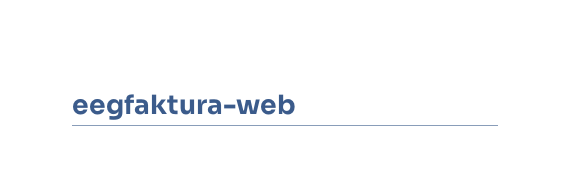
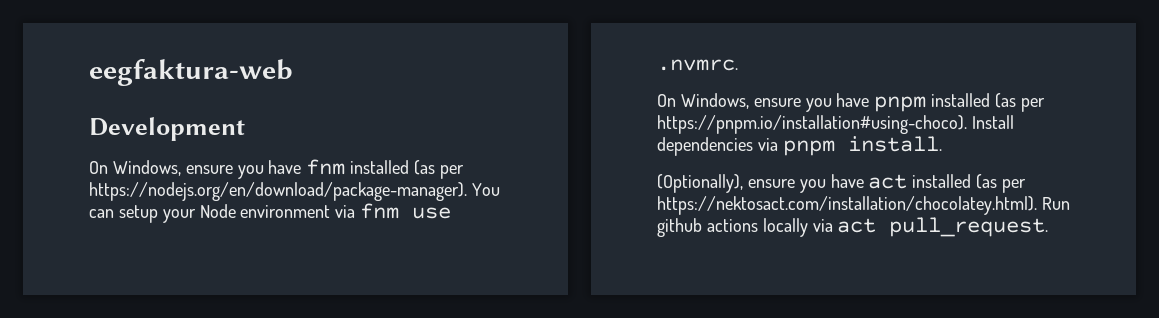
(296, 107) none -> [89,117,245,141] [89,159,464,179] [89,182,500,201] [89,203,452,223] [657,59,738,71] [657,93,1045,112] [657,115,1014,134] [657,136,942,156] [657,174,1027,193] [657,196,1070,215] [657,217,1049,237] // Development // On Windows, ensure you have fnm installed (as per https://nodejs.org/en/download/package-manager). You can setup your Node environment via fnm use .nvmrc. // On Windows, ensure you have pnpm installed (as per https://pnpm.io/installation#using-choco). Install dependencies via pnpm install. // (Optionally), ensure you have act installed (as per https://nektosact.com/installation/chocolatey.html). Run github actions locally via act pull_request.

